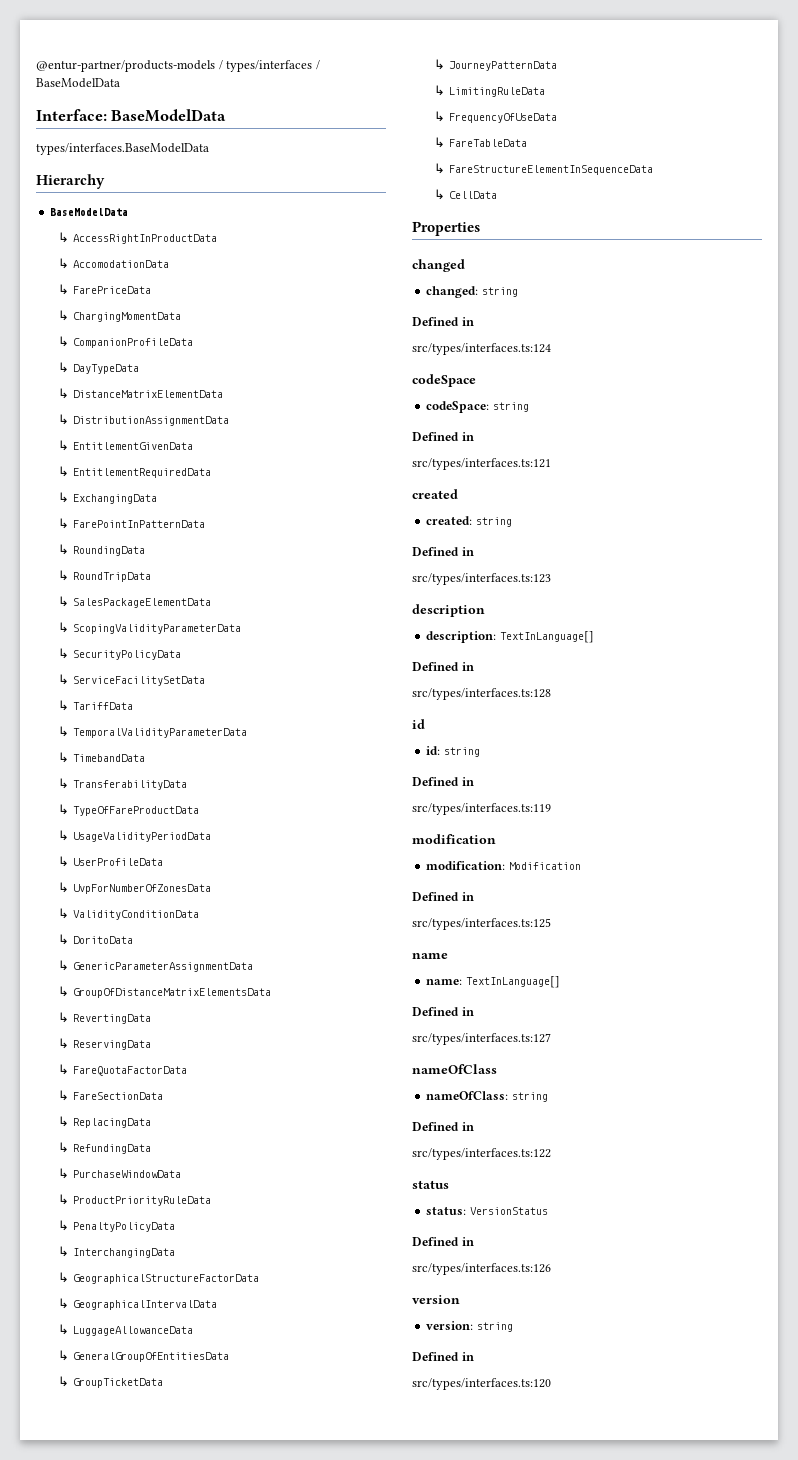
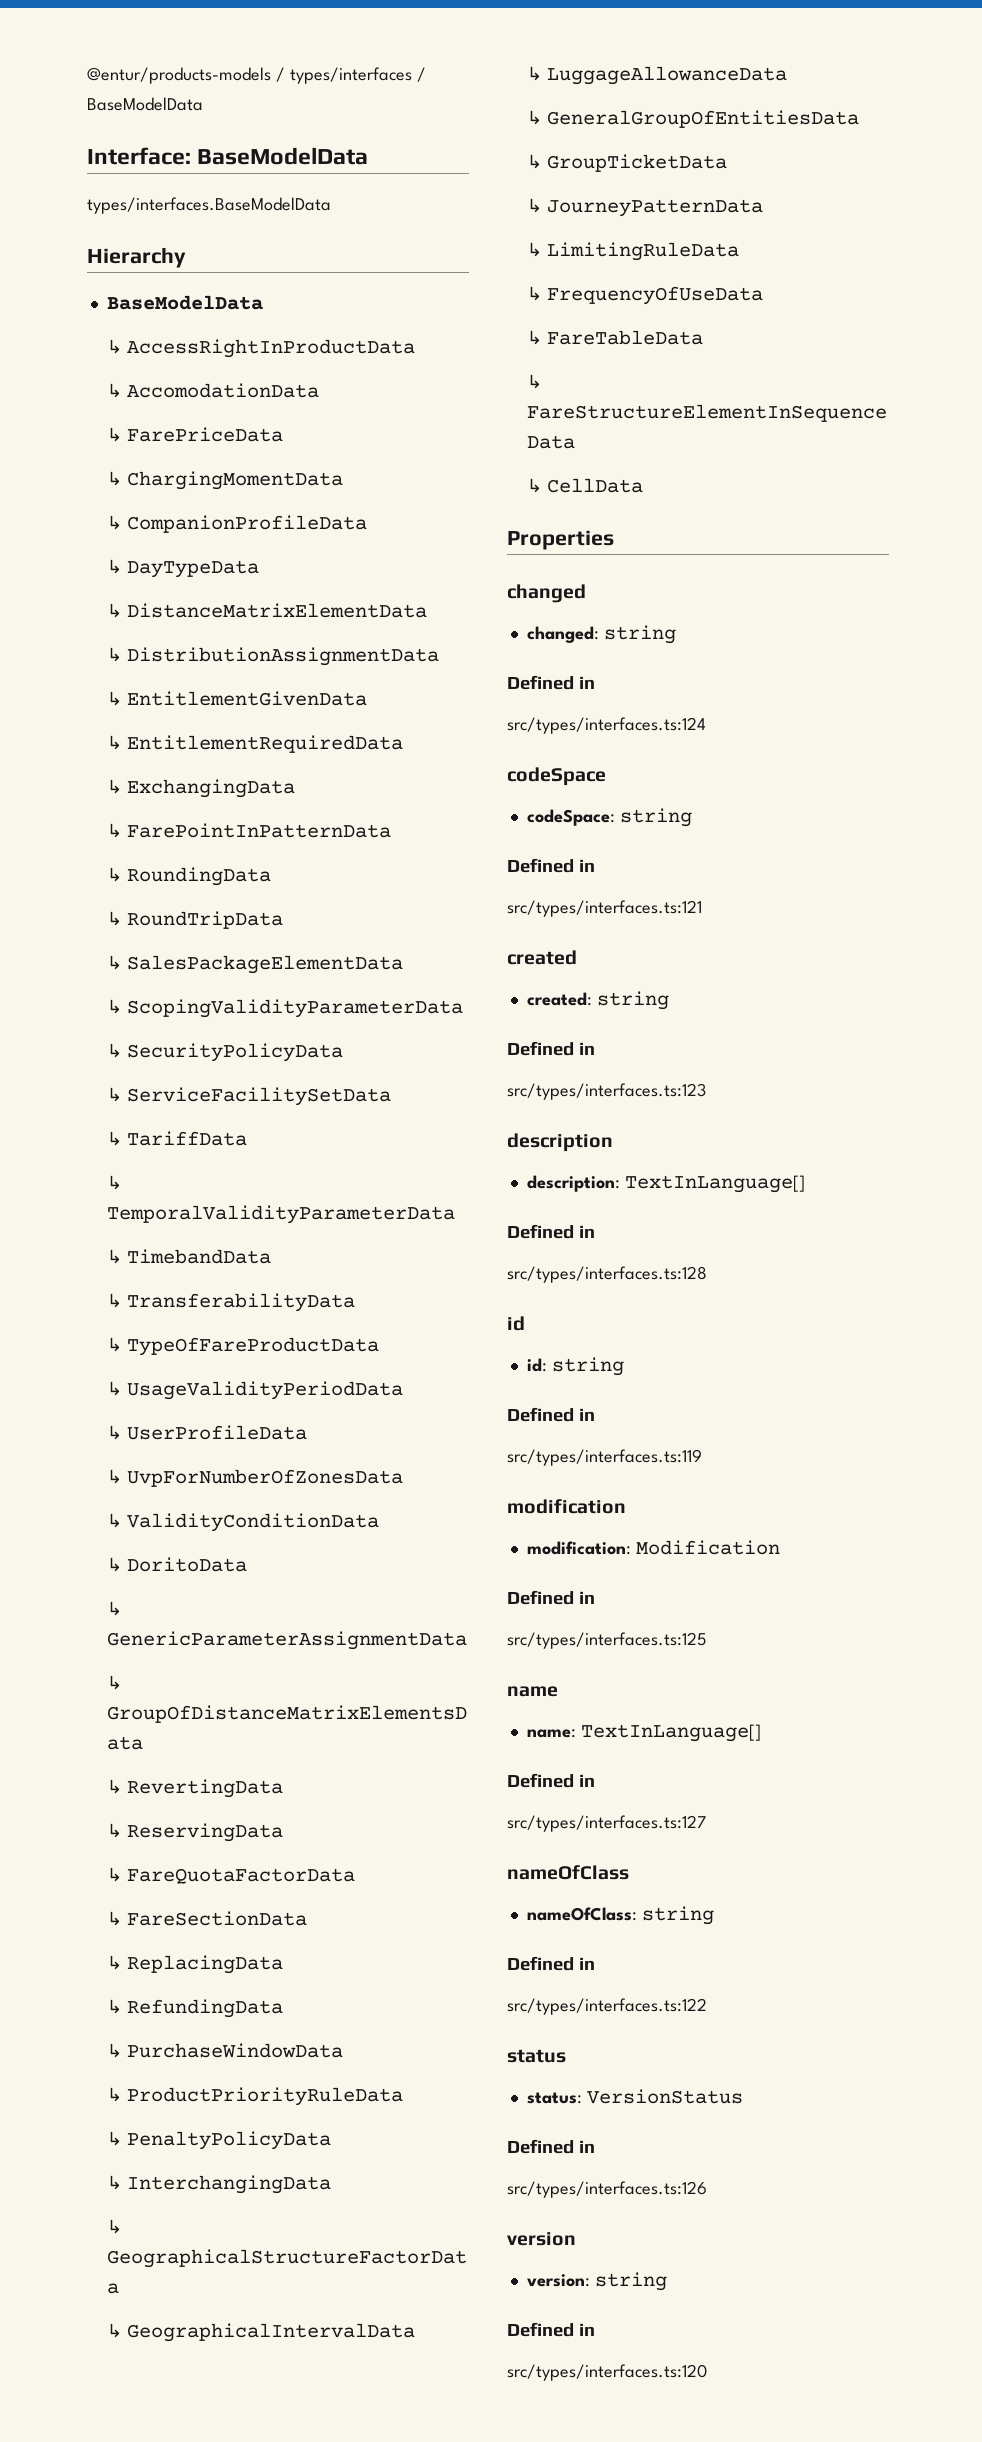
[36,60,215,72] @entur-partner/products-models -> [87,67,271,84] @entur/products-models

